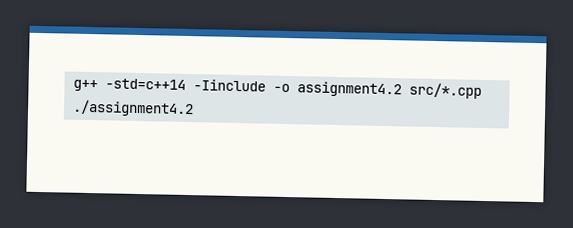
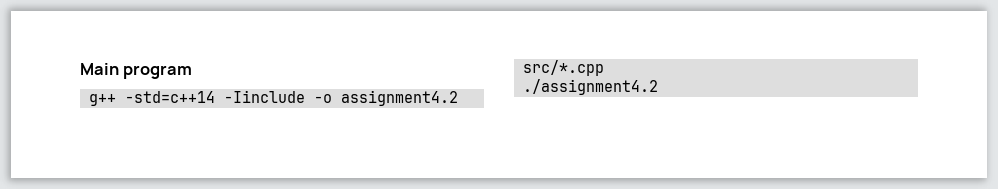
(73, 85) none -> [80,63,193,79] Main program //

